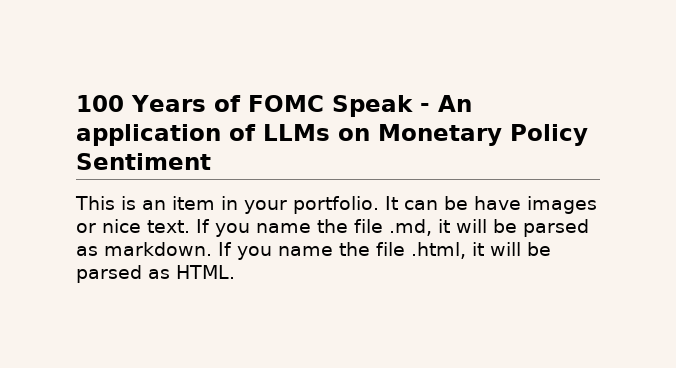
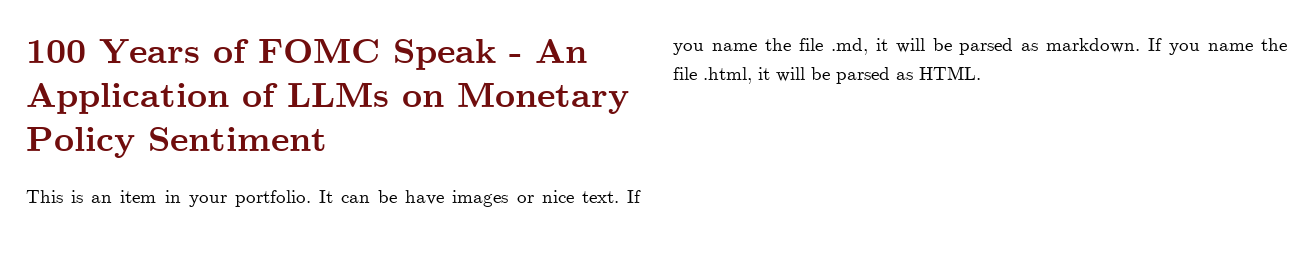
[76,124,221,146] application -> [26,83,229,114] Application

